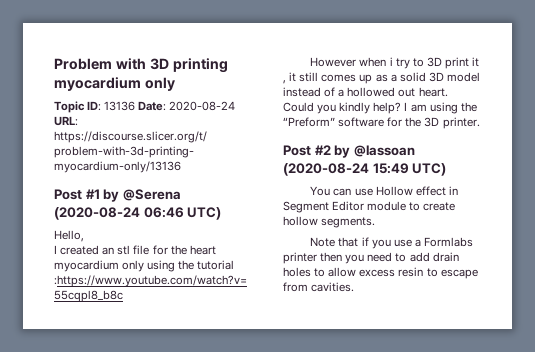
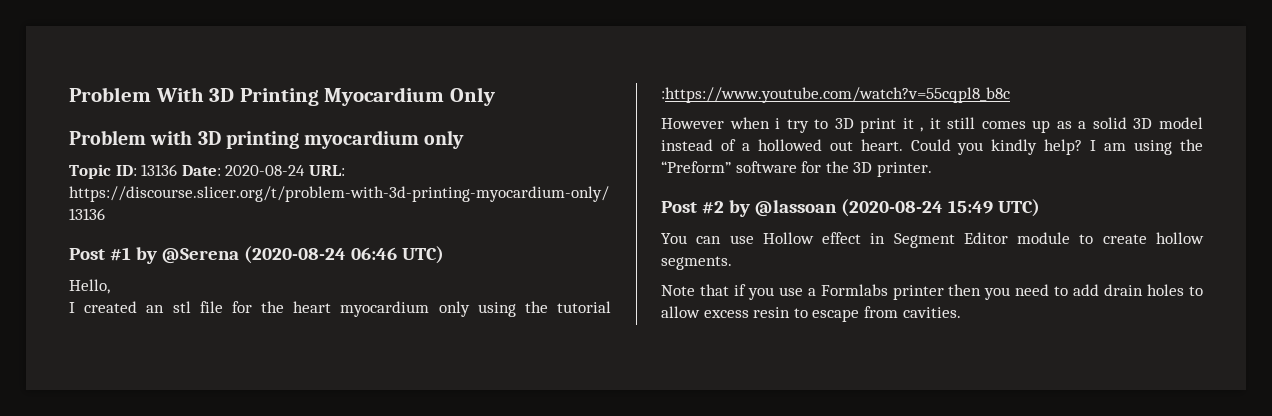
[54,58,112,70] Problem -> [69,87,495,106] [69,130,146,145] Problem With 3D Printing Myocardium Only // Problem

